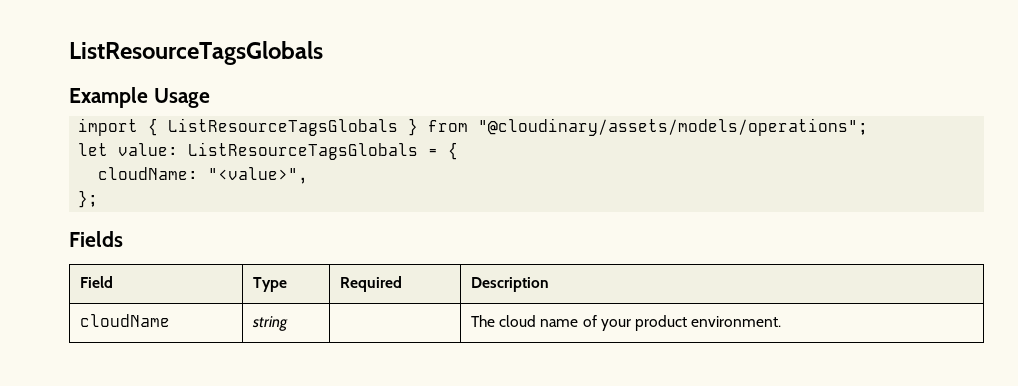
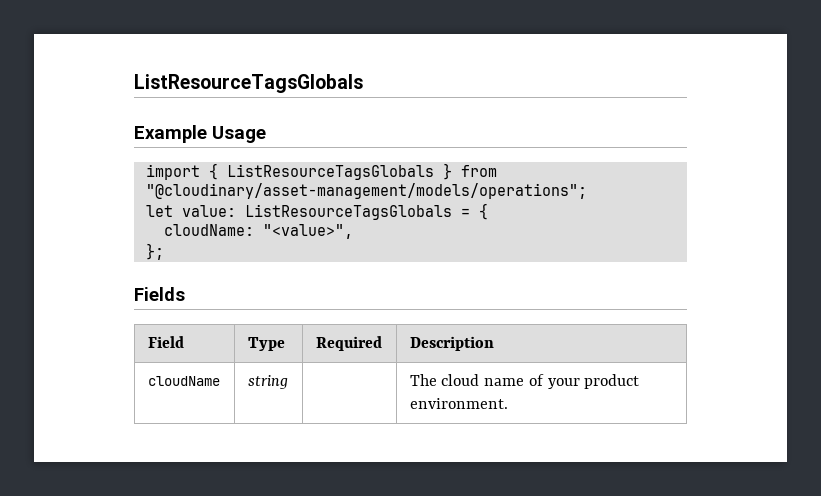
[478,118,869,136] "@cloudinary/assets/models/operations"; -> [145,183,587,199] "@cloudinary/asset-management/models/operations";

